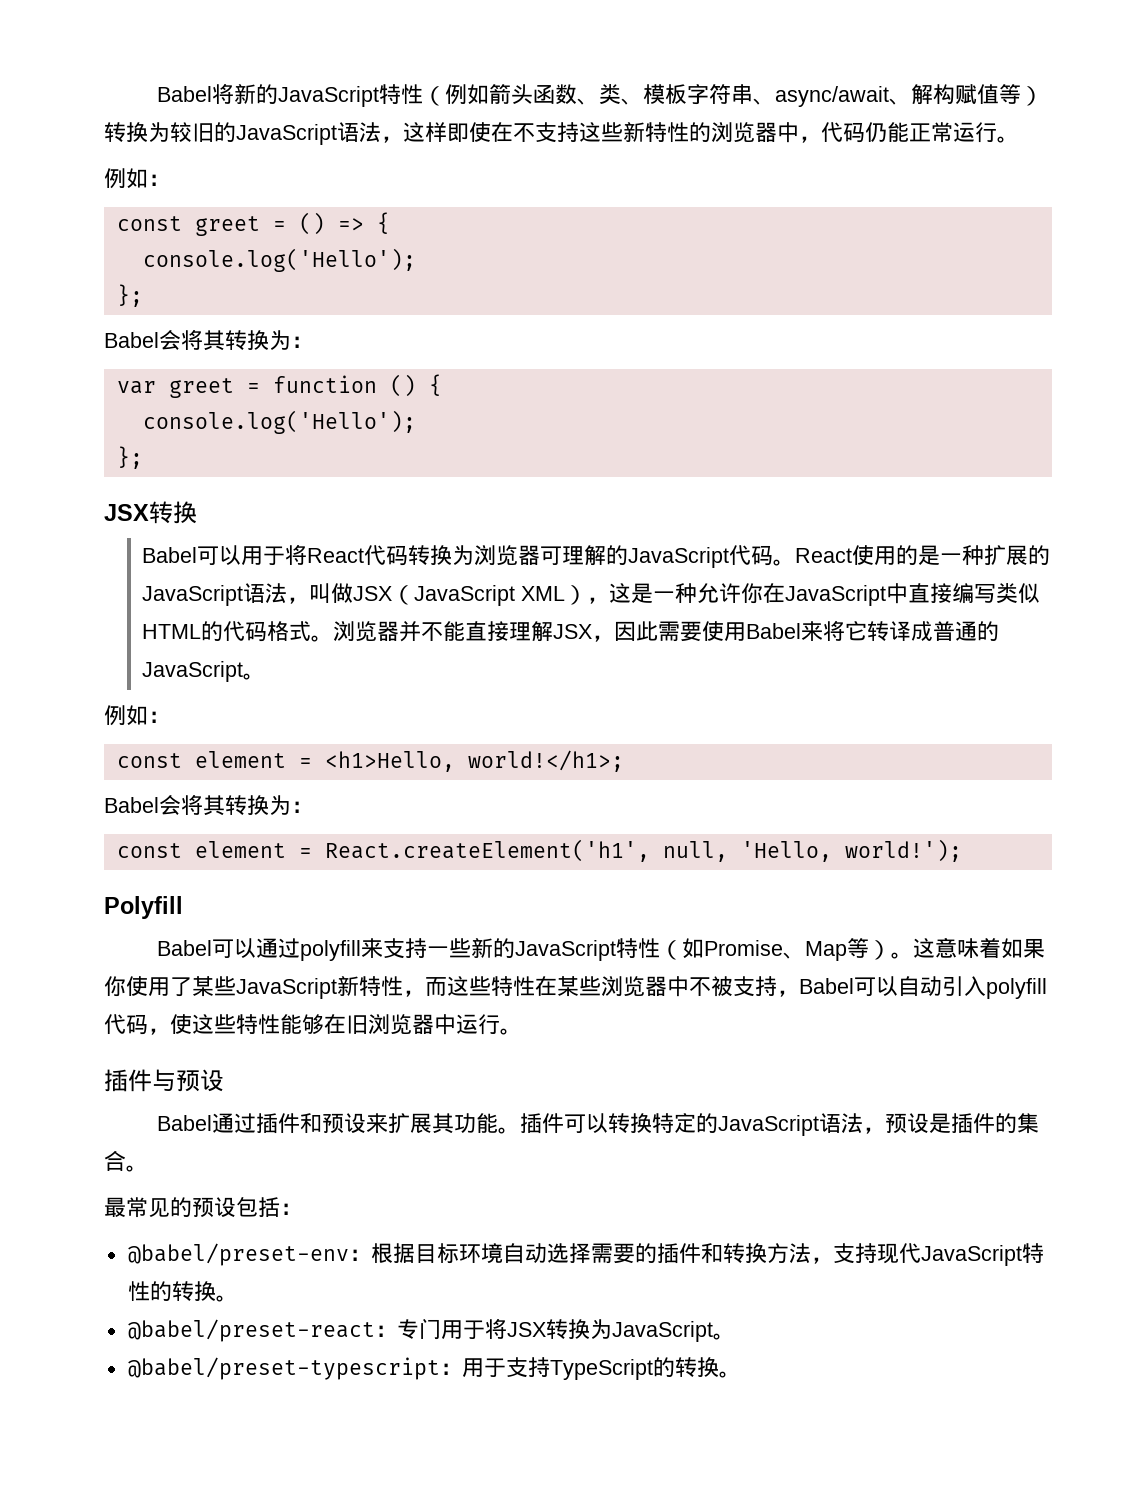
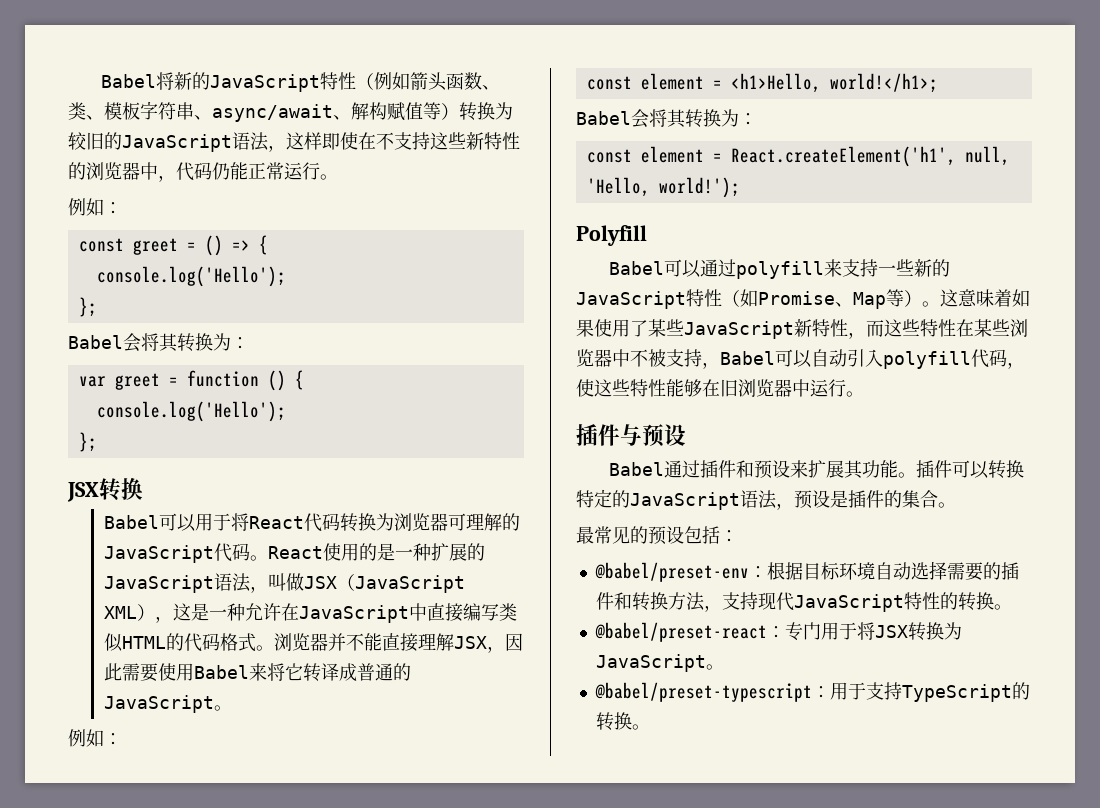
[741,583,764,604] 你 -> (281, 612) none
[104,976,126,997] 你 -> (594, 328) none

